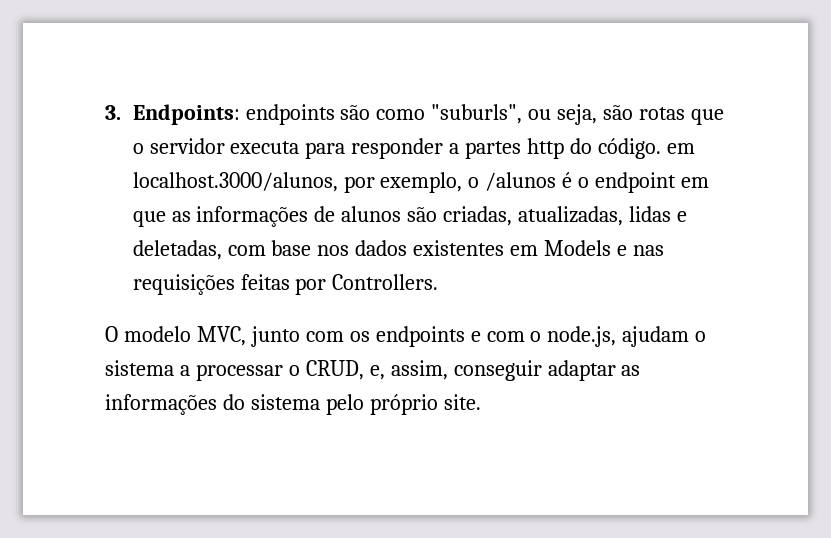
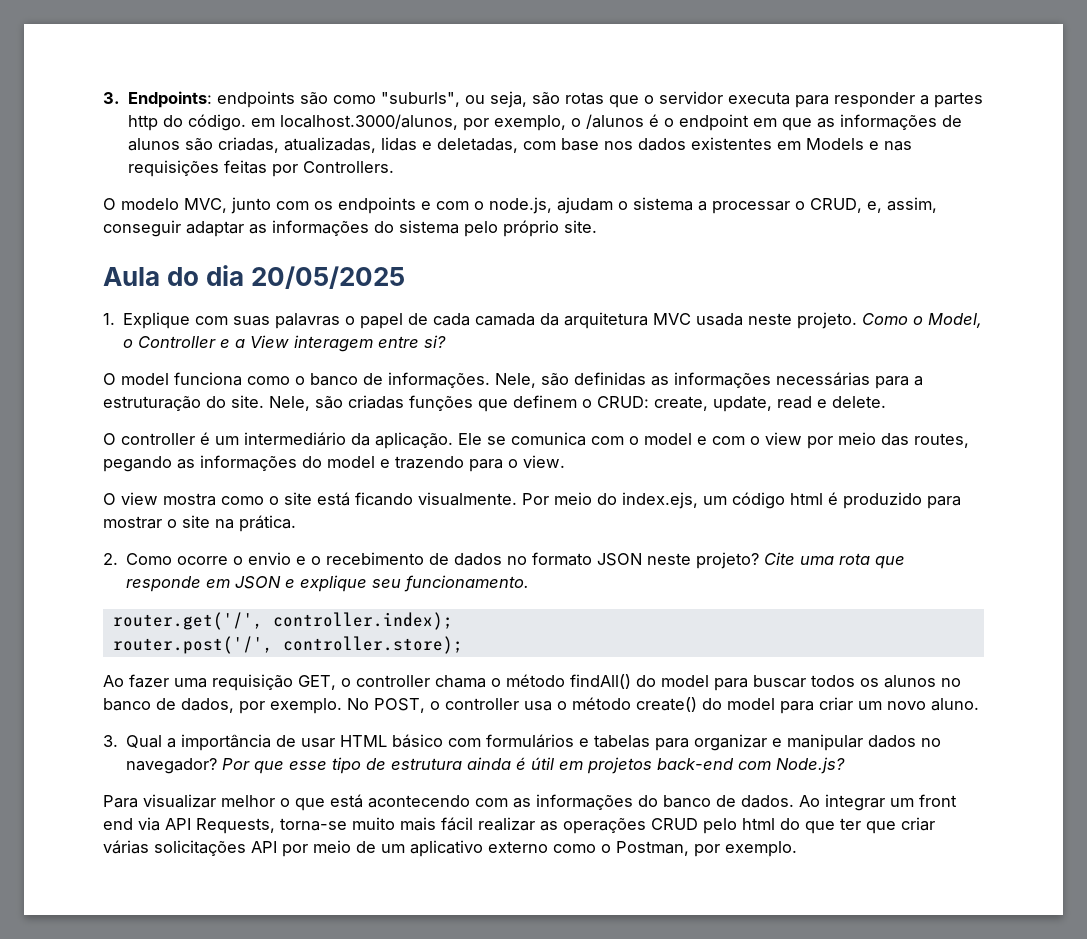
(481, 402) none -> [103,265,406,289] [103,312,983,329] [123,335,447,352] [103,372,923,389] [103,395,886,412] [103,432,969,449] [103,455,565,472] [103,492,961,509] [103,515,296,532] [103,552,906,569] [126,575,530,592] [112,612,453,630] [112,636,463,654] [103,674,961,691] [103,697,979,714] [103,734,942,751] [126,757,846,774] [103,794,957,811] [103,817,935,834] [103,840,797,857] // Aula do dia 20/05/2025 // 1. Explique com suas palavras o papel de cada camada da arquitetura MVC usada neste projeto. Como o Model, o Controller e a View interagem entre si? // O model funciona como o banco de informações. Nele, são definidas as informações necessárias para a estruturação do site. Nele, são criadas funções que definem o CRUD: create, update, read e delete. // O controller é um intermediário da aplicação. Ele se comunica com o model e com o view por meio das routes, pegando as informações do model e trazendo para o view. // O view mostra como o site está ficando visualmente. Por meio do index.ejs, um código html é produzido para mostrar o site na prática. // 2. Como ocorre o envio e o recebimento de dados no formato JSON neste projeto? Cite uma rota que responde em JSON e explique seu funcionamento. // router.get('/', controller.index); // router.post('/', controller.store); // Ao fazer uma requisição GET, o controller chama o método findAll() do model para buscar todos os alunos no banco de dados, por exemplo. No POST, o controller usa o método create() do model para criar um novo aluno. // 3. Qual a importância de usar HTML básico com formulários e tabelas para organizar e manipular dados no navegador? Por que esse tipo de estrutura ainda é útil em projetos back-end com Node.js? // Para visualizar melhor o que está acontecendo com as informações do banco de dados. Ao integrar um front end via API Requests, torna-se muito mais fácil realizar as operações CRUD pelo html do que ter que criar várias solicitações API por meio de um aplicativo externo como o Postman, por exemplo.

